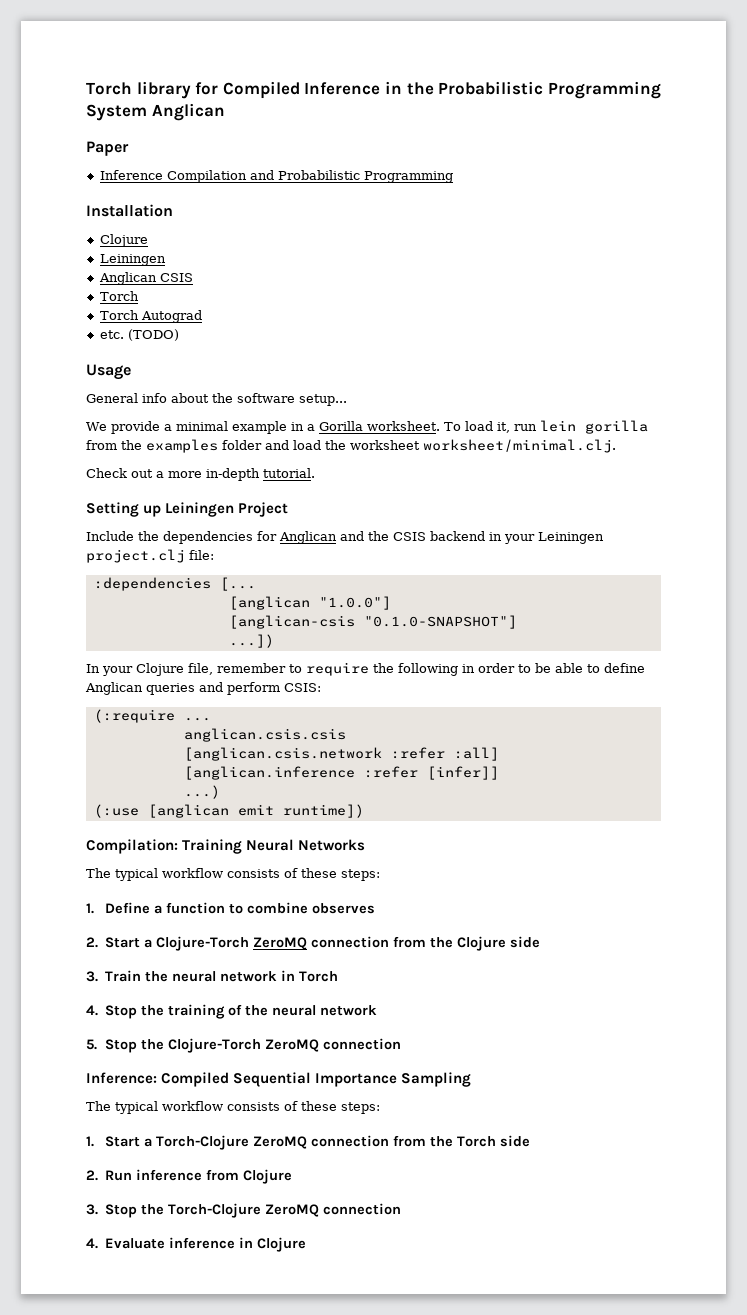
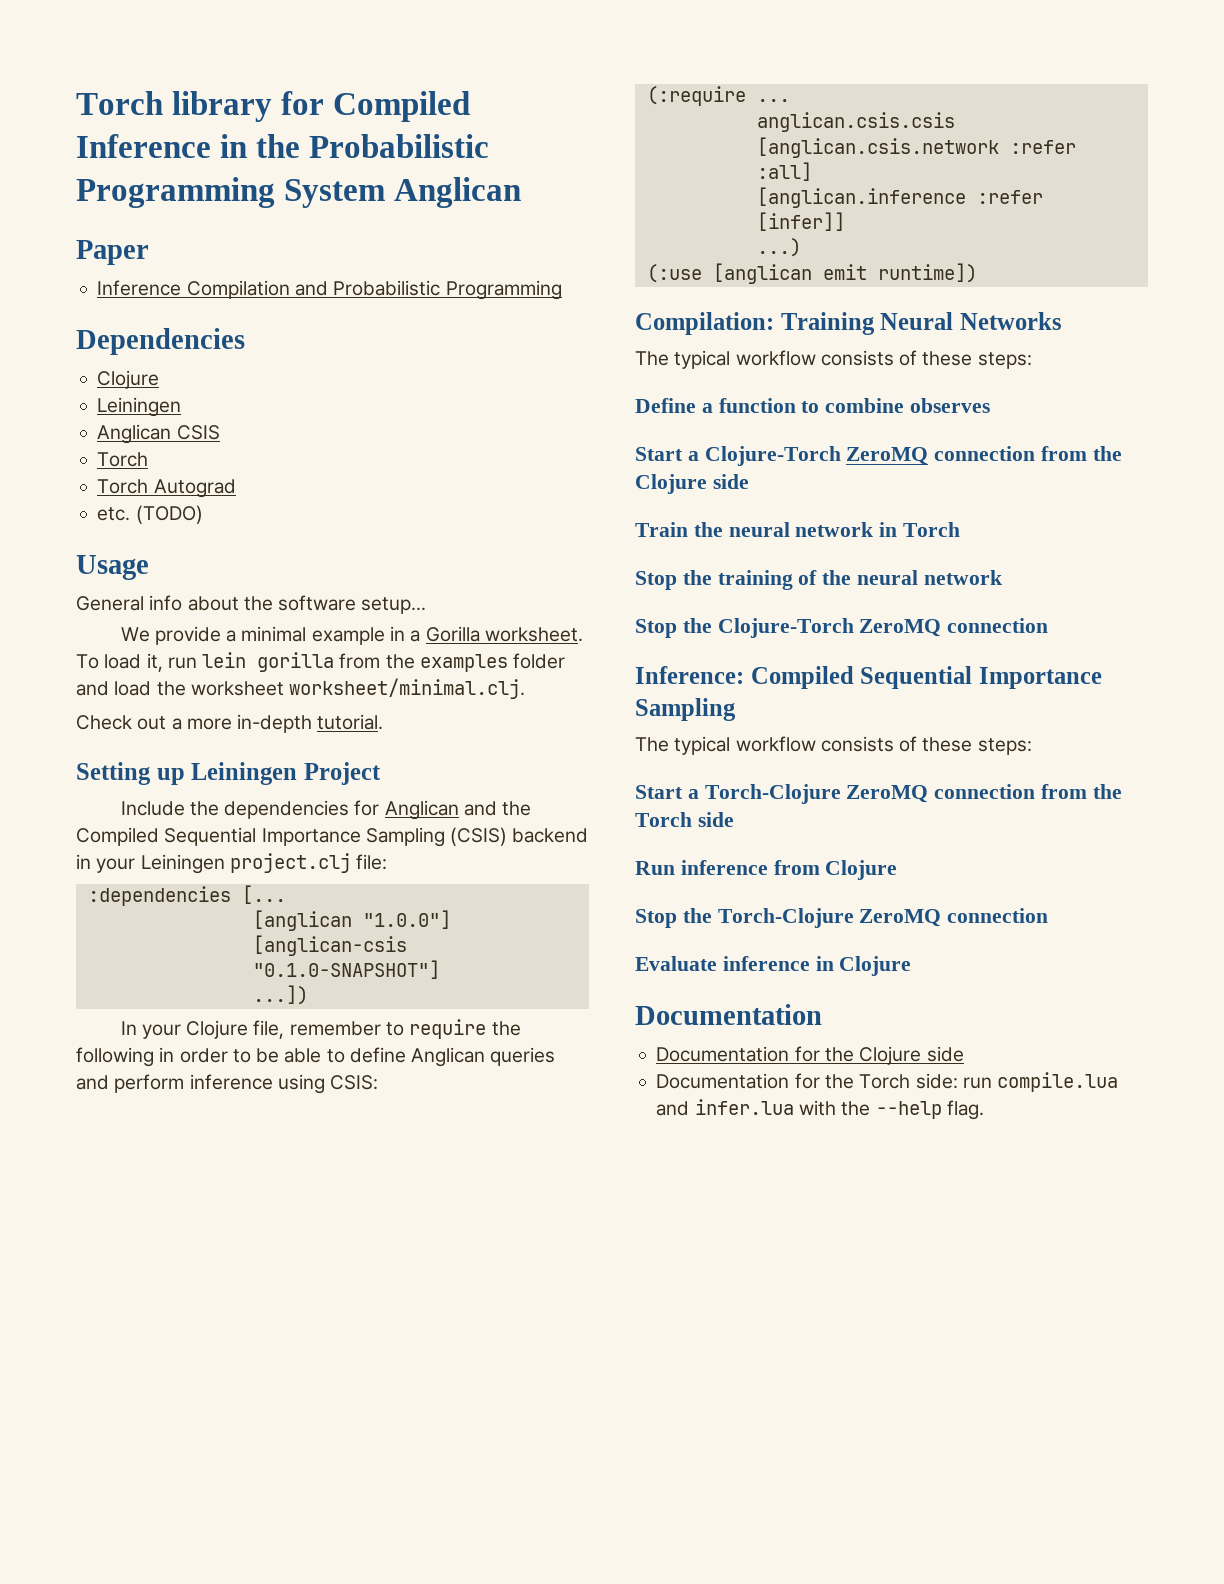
[86,204,173,217] Installation -> [76,328,245,355] Dependencies
[393,532,426,541] CSIS -> [76,827,508,847] Compiled Sequential Importance Sampling (CSIS)
(280, 688) none -> [189,1074,325,1094] inference using
[86,903,94,914] 1. -> (1032, 360) none
[86,937,98,948] 2. -> (991, 405) none
[86,971,98,982] 3. -> (749, 481) none
[86,1005,98,1016] 4. -> (961, 529) none
[86,1039,97,1050] 5. -> (1002, 577) none
[86,1136,94,1147] 1. -> (1032, 746) none
[86,1170,98,1181] 2. -> (734, 819) none
[86,1204,98,1215] 3. -> (898, 870) none
[86,1238,98,1249] 4. -> (1049, 915) none
(307, 1244) none -> [635,1004,822,1025] [656,1046,964,1065] [656,1072,1119,1092] [656,1099,984,1120] // Documentation // Documentation for the Clojure side // Documentation for the Torch side: run compile.lua and infer.lua with the --help flag.

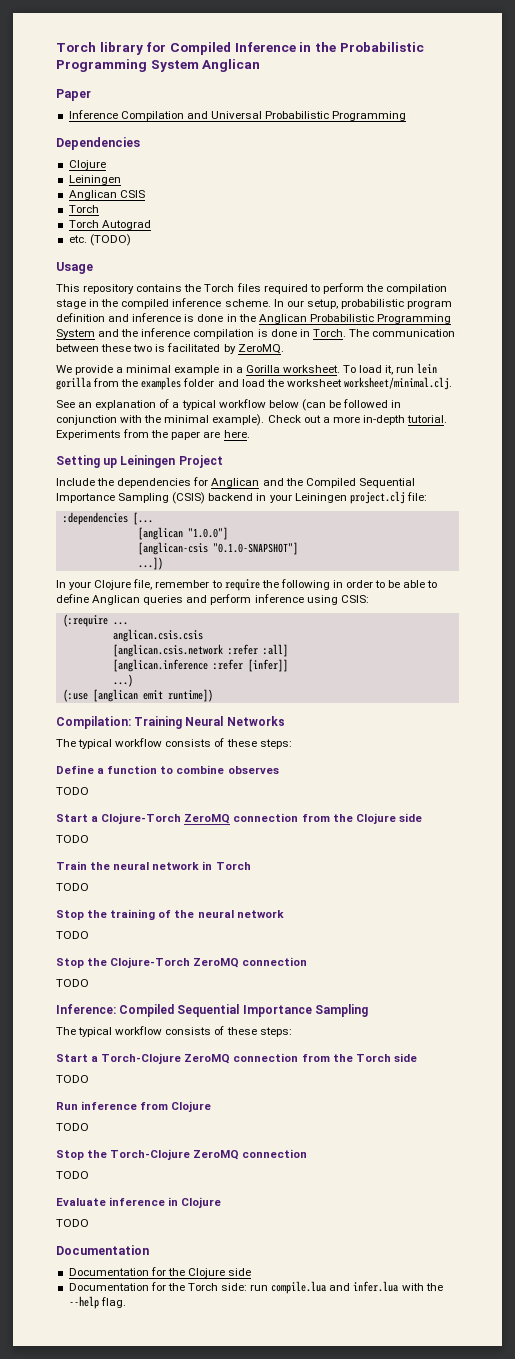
(328, 288) none -> [210,111,262,119] Universal
[76,595,427,614] General info about the software setup... -> [56,283,448,294] [56,298,453,309] [56,313,451,324] [56,328,456,339] [56,343,284,354] This repository contains the Torch files required to perform the compilation stage in the compiled inference scheme. In our setup, probabilistic program definition and inference is done in the Anglican Probabilistic Programming System and the inference compilation is done in Torch. The communication between these two is facilitated by ZeroMQ.
(526, 688) none -> [56,399,402,411] [56,414,265,426] See an explanation of a typical workflow below (can be followed in conjunction with the minimal example).
(384, 722) none -> [56,429,250,440] Experiments from the paper are here.
(991, 405) none -> [56,787,89,795] // TODO
(749, 481) none -> [56,835,89,843] // TODO
(961, 529) none -> [56,883,89,891] // TODO
(1002, 577) none -> [56,931,89,939] // TODO
(1049, 625) none -> [56,979,89,987] // TODO
(734, 819) none -> [56,1075,89,1083] // TODO
(898, 870) none -> [56,1123,89,1131] // TODO
(1049, 915) none -> [56,1171,89,1179] // TODO
(912, 966) none -> [56,1219,89,1227] // TODO

